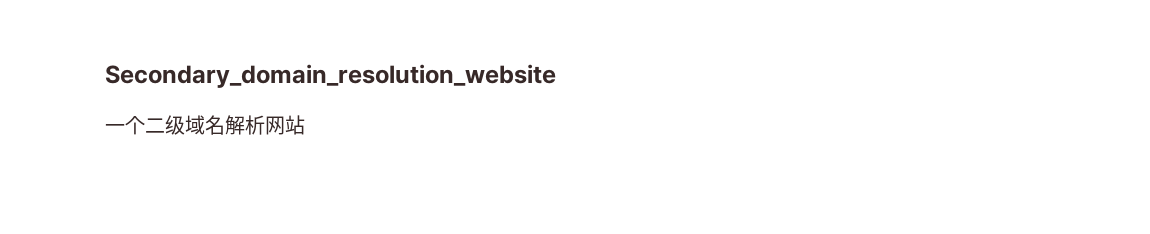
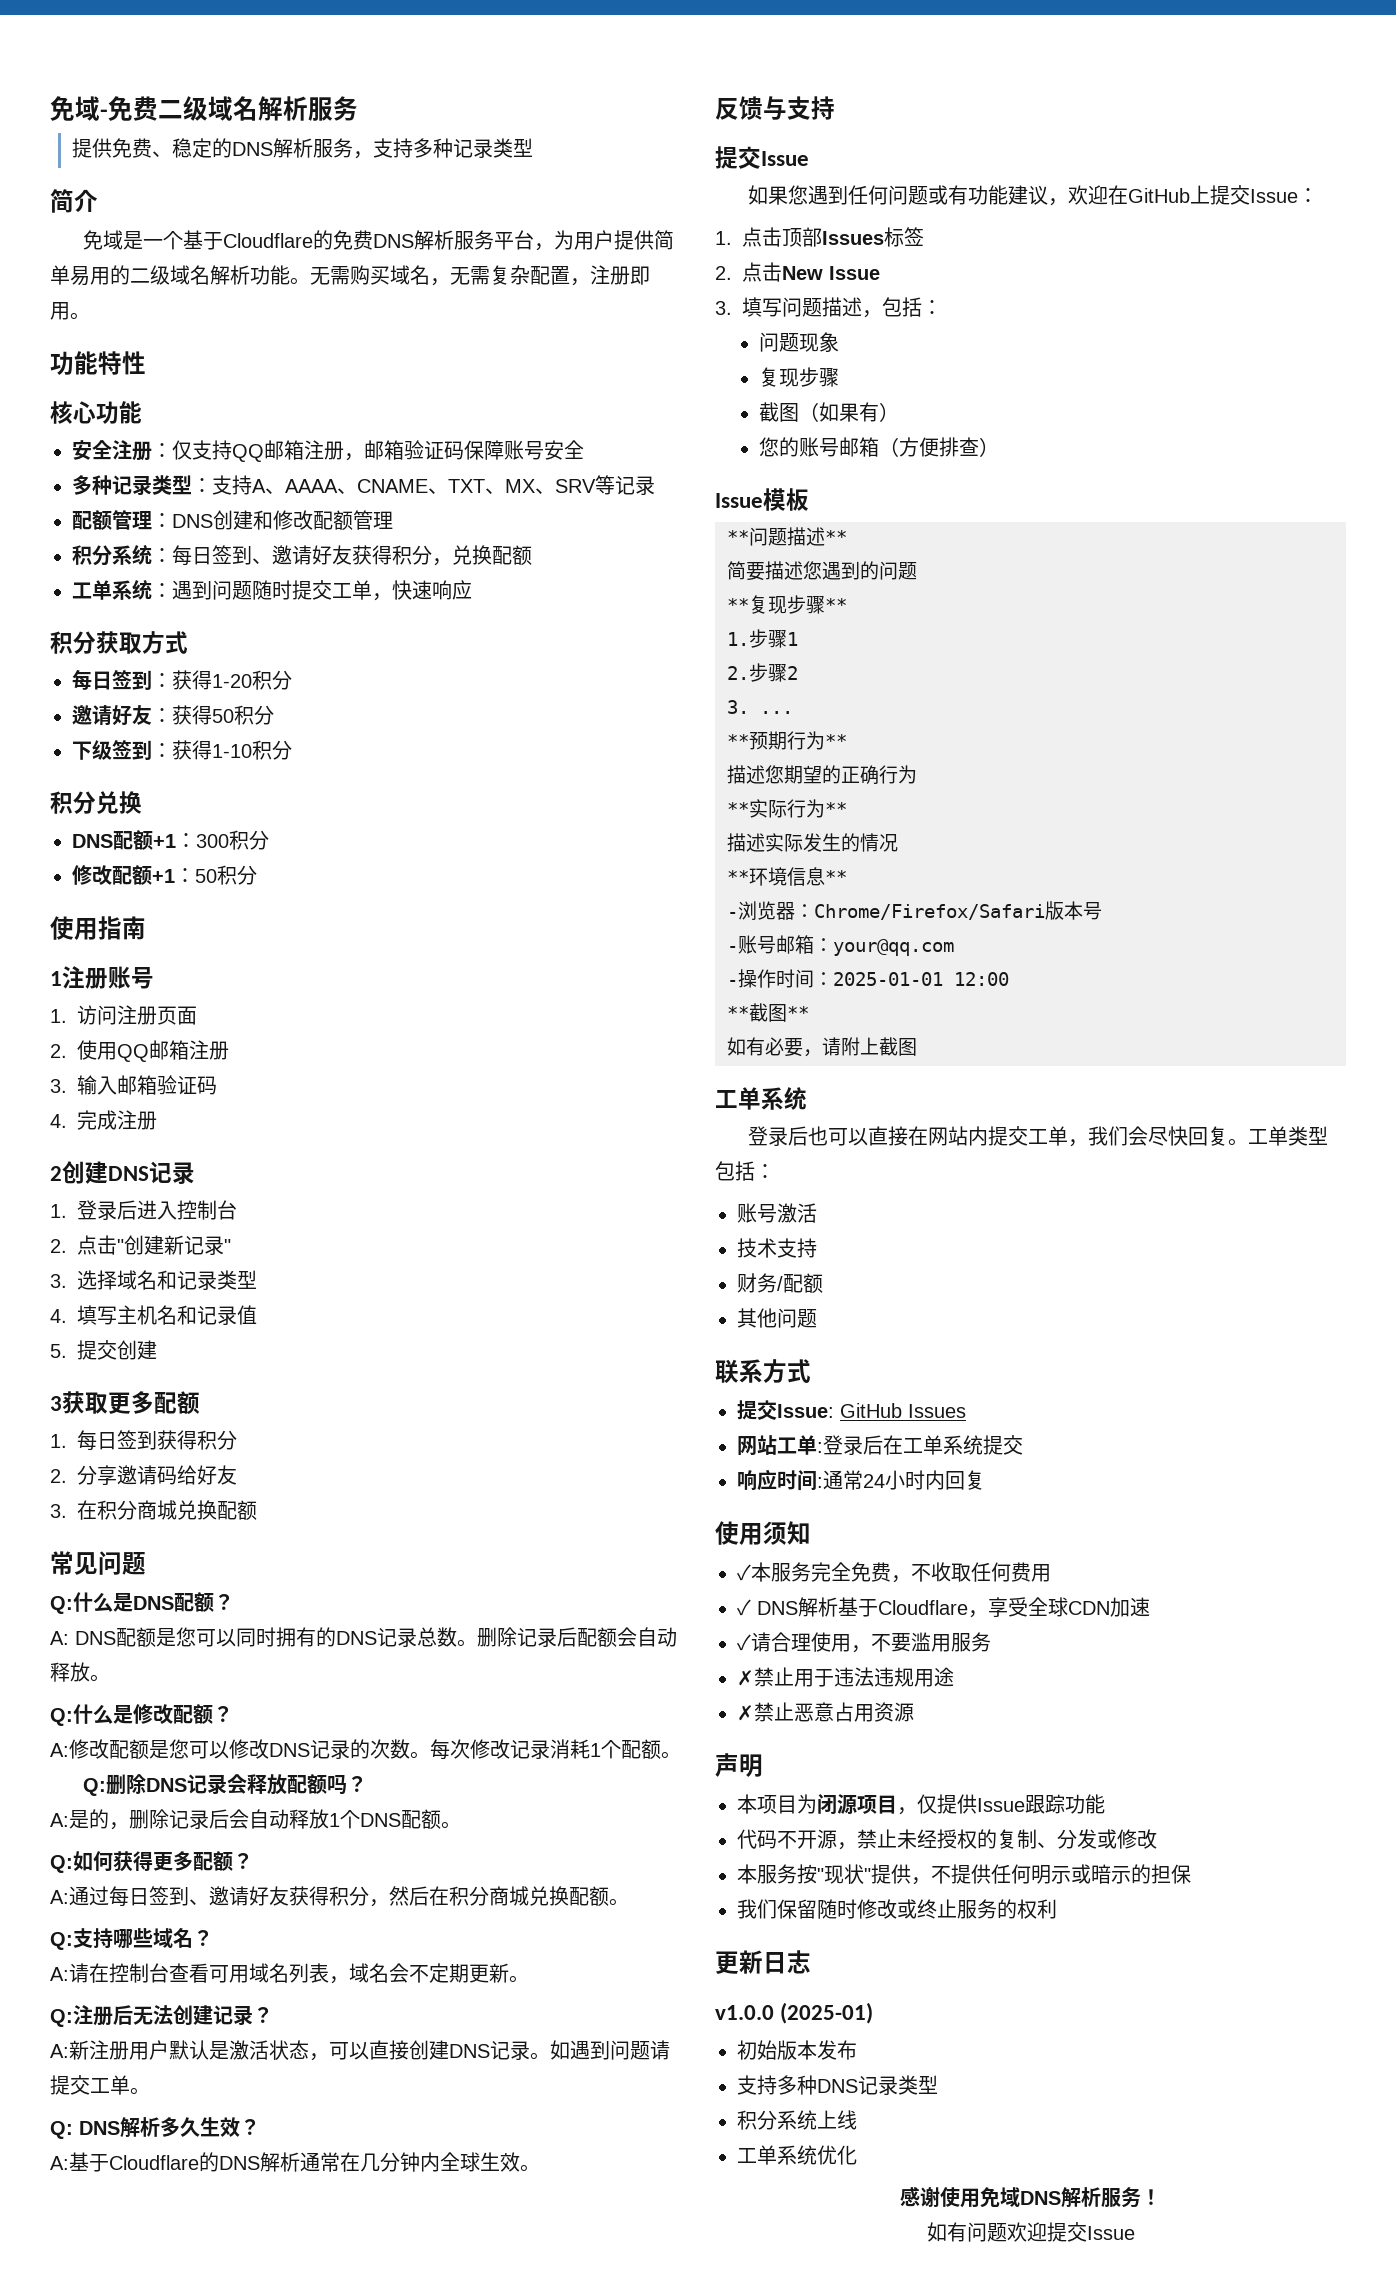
[105,64,556,88] [105,115,305,135] Secondary_domain_resolution_website // 一个二级域名解析网站 -> [50,96,358,121] [72,138,534,159] [50,189,98,213] [83,230,675,251] [50,265,650,286] [50,302,90,320] [50,351,146,375] [50,401,142,424] [72,440,584,462] [72,475,655,496] [72,510,393,530] [72,544,532,566] [72,579,472,601] [50,631,188,654] [72,669,292,690] [72,705,274,726] [72,740,292,760] [50,791,142,814] [72,830,269,850] [72,865,257,885] [50,916,146,940] [50,966,154,989] [50,1005,197,1025] [50,1040,229,1062] [50,1075,217,1095] [50,1110,157,1130] [50,1161,195,1185] [50,1200,237,1220] [50,1235,231,1255] [50,1270,257,1290] [50,1305,257,1325] [50,1340,157,1360] [50,1391,200,1414] [50,1430,237,1451] [50,1465,237,1486] [50,1500,257,1520] [50,1551,146,1575] [50,1592,234,1614] [50,1627,677,1647] [50,1662,110,1682] [50,1704,233,1726] [50,1739,681,1760] [83,1774,368,1796] [50,1809,461,1830] [50,1851,253,1873] [50,1886,629,1907] [50,1928,213,1950] [50,1963,529,1984] [50,2005,273,2027] [50,2040,670,2061] [50,2075,150,2095] [50,2117,260,2139] [50,2152,540,2172] [715,96,835,120] [715,146,809,169] [748,185,1319,206] [715,227,924,247] [715,262,880,282] [715,297,942,318] [759,332,840,352] [759,367,840,387] [759,402,900,422] [759,437,1000,457] [715,488,809,511] [727,527,847,546] [727,561,917,581] [727,595,847,614] [727,629,798,648] [727,663,798,682] [727,700,793,714] [727,731,847,750] [727,765,917,785] [727,799,847,818] [727,833,898,852] [727,867,847,886] [727,901,1102,920] [727,935,954,956] [727,969,1009,988] [727,1003,809,1022] [727,1037,917,1057] [715,1087,807,1110] [748,1126,1329,1147] [715,1161,775,1181] [737,1203,817,1223] [737,1238,817,1258] [737,1273,823,1293] [737,1308,817,1328] [715,1359,811,1384] [737,1400,966,1420] [737,1435,1023,1456] [737,1469,985,1491] [715,1521,811,1545] [737,1562,1051,1583] [737,1597,1150,1618] [737,1632,991,1653] [737,1667,954,1687] [737,1702,914,1722] [715,1753,763,1777] [737,1794,1105,1815] [737,1829,1157,1850] [737,1864,1191,1885] [737,1899,1057,1919] [715,1950,811,1974] [715,2002,874,2024] [737,2040,857,2060] [737,2075,938,2095] [737,2110,857,2130] [737,2145,857,2165] [900,2186,1161,2208] [926,2222,1135,2242] 免域-免费二级域名解析服务 // 提供免费、稳定的DNS解析服务，支持多种记录类型 // 简介 // 免域是一个基于Cloudflare的免费DNS解析服务平台，为用户提供简单易用的二级域名解析功能。无需购买域名，无需复杂配置，注册即用。 // 功能特性 // 核心功能 // 安全注册：仅支持QQ邮箱注册，邮箱验证码保障账号安全 // 多种记录类型：支持A、AAAA、CNAME、TXT、MX、SRV等记录 // 配额管理：DNS创建和修改配额管理 // 积分系统：每日签到、邀请好友获得积分，兑换配额 // 工单系统：遇到问题随时提交工单，快速响应 // 积分获取方式 // 每日签到：获得1-20积分 // 邀请好友：获得50积分 // 下级签到：获得1-10积分 // 积分兑换 // DNS配额+1：300积分 // 修改配额+1：50积分 // 使用指南 // 1注册账号 // 1.访问注册页面 // 2.使用QQ邮箱注册 // 3.输入邮箱验证码 // 4.完成注册 // 2创建DNS记录 // 1.登录后进入控制台 // 2.点击"创建新记录" // 3.选择域名和记录类型 // 4.填写主机名和记录值 // 5.提交创建 // 3获取更多配额 // 1.每日签到获得积分 // 2.分享邀请码给好友 // 3.在积分商城兑换配额 // 常见问题 // Q:什么是DNS配额？ // A: DNS配额是您可以同时拥有的DNS记录总数。删除记录后配额会自动释放。 // Q:什么是修改配额？ // A:修改配额是您可以修改DNS记录的次数。每次修改记录消耗1个配额。 // Q:删除DNS记录会释放配额吗？ // A:是的，删除记录后会自动释放1个DNS配额。 // Q:如何获得更多配额？ // A:通过每日签到、邀请好友获得积分，然后在积分商城兑换配额。 // Q:支持哪些域名？ // A:请在控制台查看可用域名列表，域名会不定期更新。 // Q:注册后无法创建记录？ // A:新注册用户默认是激活状态，可以直接创建DNS记录。如遇到问题请提交工单。 // Q: DNS解析多久生效？ // A:基于Cloudflare的DNS解析通常在几分钟内全球生效。 // 反馈与支持 // 提交Issue // 如果您遇到任何问题或有功能建议，欢迎在GitHub上提交Issue： // 1.点击顶部Issues标签 // 2.点击New Issue // 3.填写问题描述，包括： // 问题现象 // 复现步骤 // 截图（如果有） // 您的账号邮箱（方便排查） // Issue模板 // **问题描述** // 简要描述您遇到的问题 // **复现步骤** // 1.步骤1 // 2.步骤2 // 3. ... // **预期行为** // 描述您期望的正确行为 // **实际行为** // 描述实际发生的情况 // **环境信息** // -浏览器：Chrome/Firefox/Safari版本号 // -账号邮箱：your@qq.com // -操作时间：2025-01-01 12:00 // **截图** // 如有必要，请附上截图 // 工单系统 // 登录后也可以直接在网站内提交工单，我们会尽快回复。工单类型包括： // 账号激活 // 技术支持 // 财务/配额 // 其他问题 // 联系方式 // 提交Issue: GitHub Issues // 网站工单:登录后在工单系统提交 // 响应时间:通常24小时内回复 // 使用须知 // ✓本服务完全免费，不收取任何费用 // ✓ DNS解析基于Cloudflare，享受全球CDN加速 // ✓请合理使用，不要滥用服务 // ✗禁止用于违法违规用途 // ✗禁止恶意占用资源 // 声明 // 本项目为闭源项目，仅提供Issue跟踪功能 // 代码不开源，禁止未经授权的复制、分发或修改 // 本服务按"现状"提供，不提供任何明示或暗示的担保 // 我们保留随时修改或终止服务的权利 // 更新日志 // v1.0.0 (2025-01) // 初始版本发布 // 支持多种DNS记录类型 // 积分系统上线 // 工单系统优化 // 感谢使用免域DNS解析服务！ // 如有问题欢迎提交Issue

